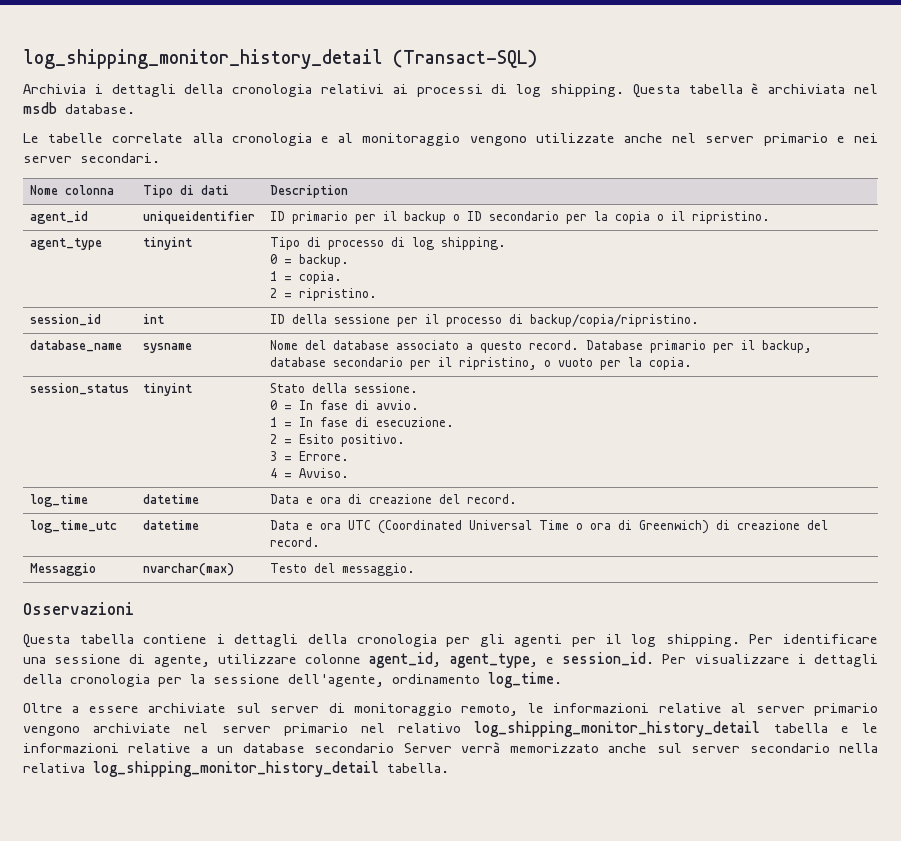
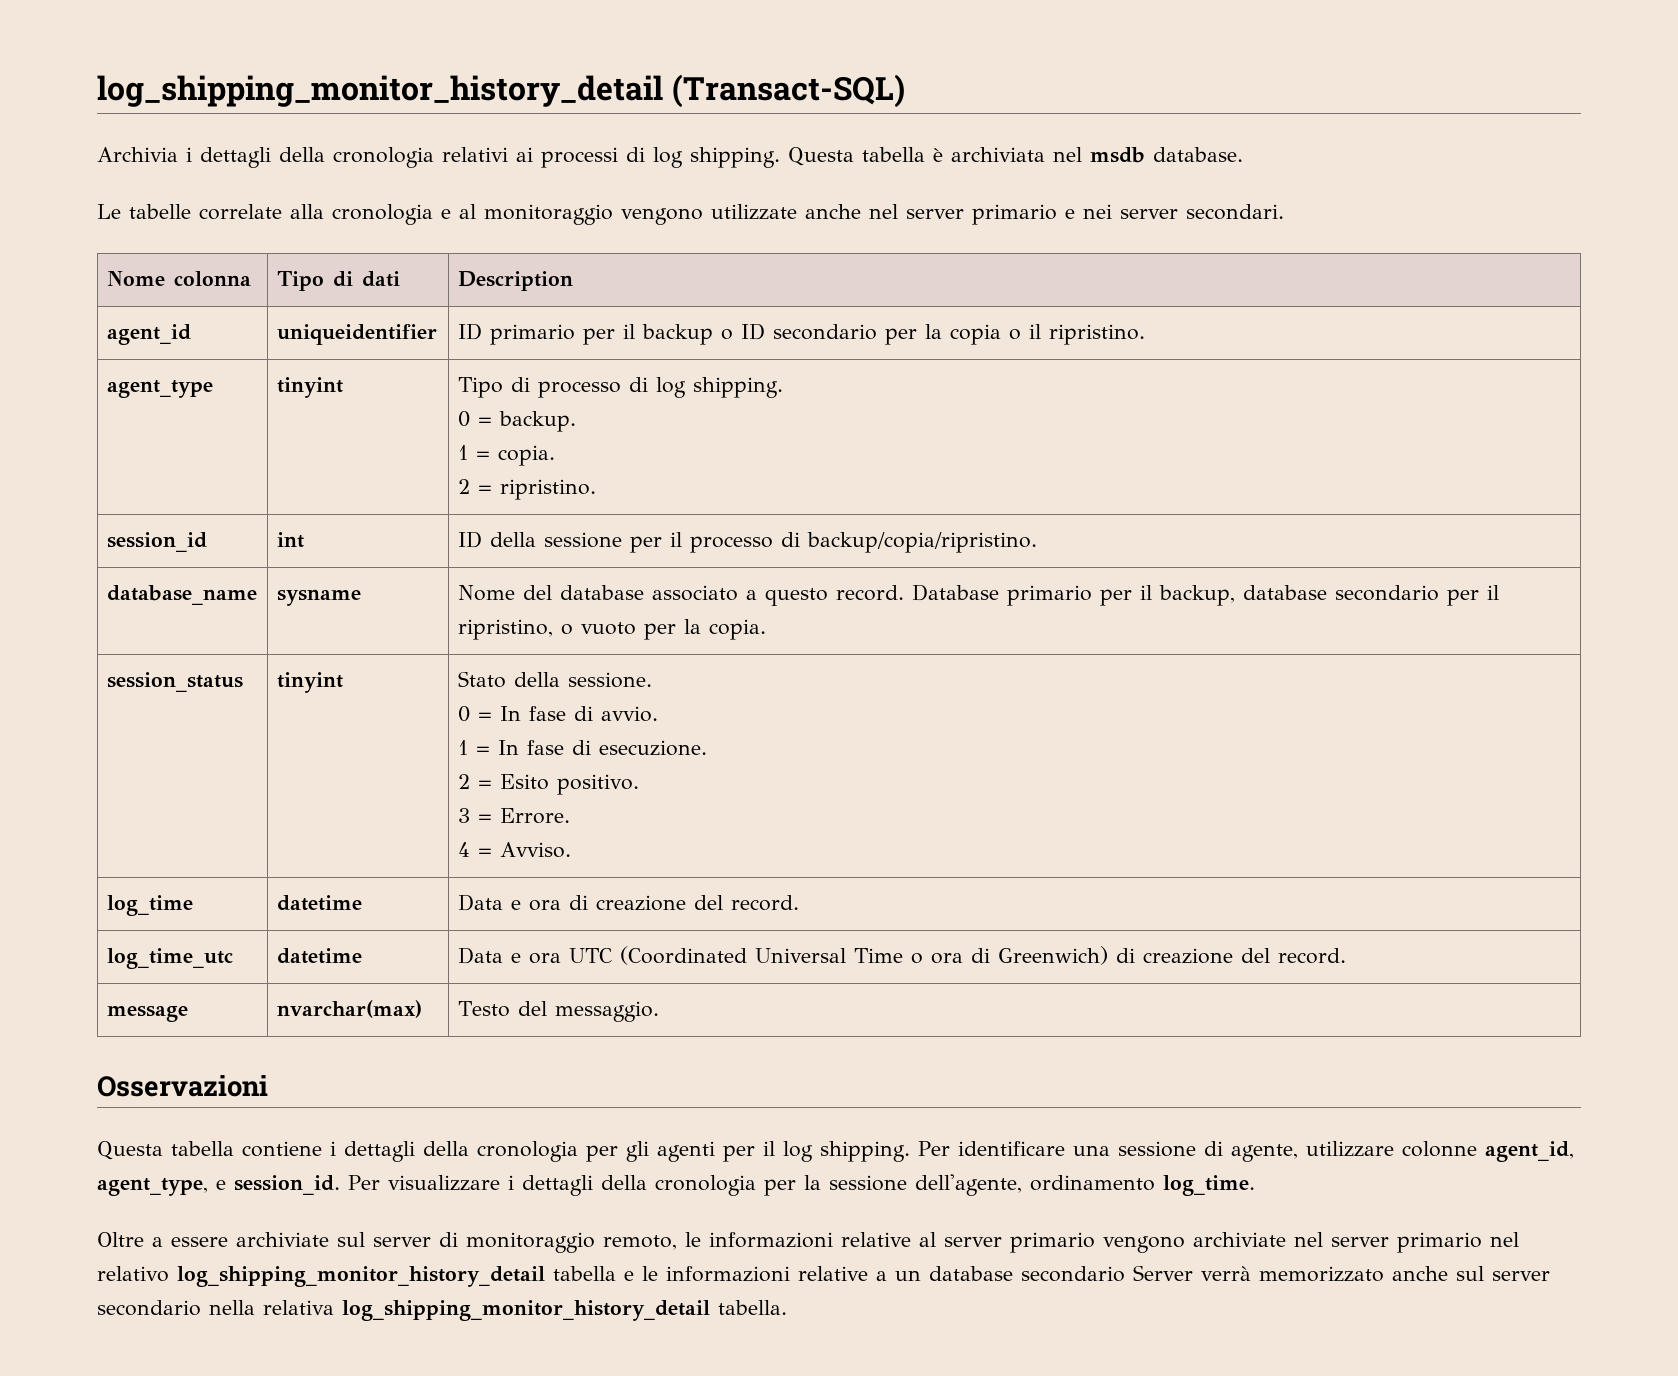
[29,563,96,576] Messaggio -> [106,1006,188,1022] message

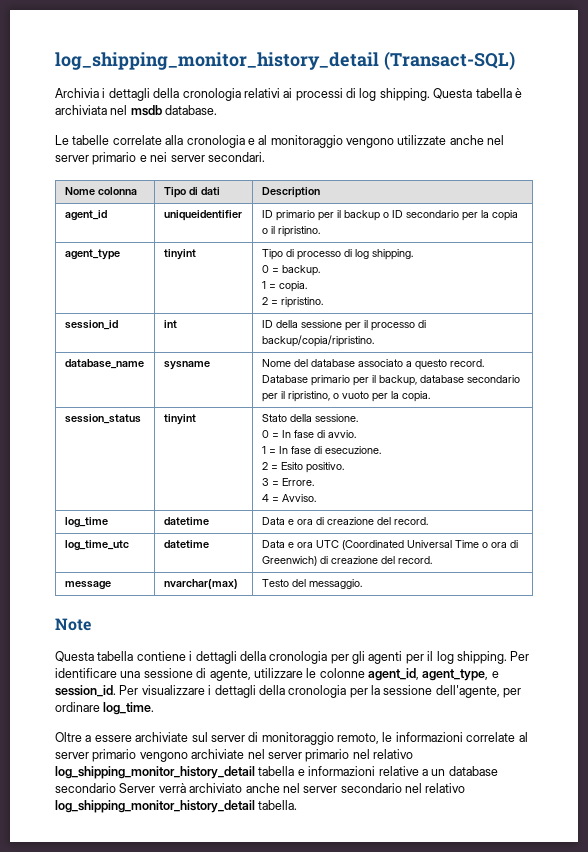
[97,1075,268,1097] Osservazioni -> [55,618,91,631] Note
(1394, 1149) none -> [306,668,317,678] le
[1029,1175,1155,1191] ordinamento -> [503,688,522,698] [55,702,100,712] per ordinare
[841,1232,911,1247] relative -> [466,732,516,742] correlate
[642,1266,658,1281] le -> (305, 772) none
[1259,1266,1550,1282] [97,1300,334,1316] memorizzato anche sul server secondario nella relativa -> [189,783,466,793] archiviato anche nel server secondario nel relativo

